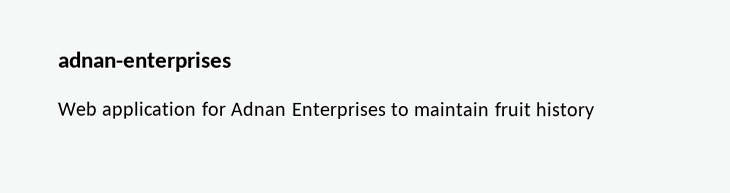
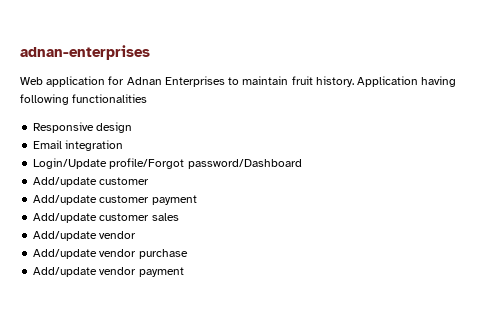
[535,102,595,120] history -> [315,76,457,87] [20,94,148,105] [33,122,133,133] [33,140,124,151] [33,158,302,169] [33,177,150,187] [33,195,197,205] [33,213,179,223] [33,231,137,241] [33,249,188,259] [33,267,184,277] history. Application having following functionalities // Responsive design // Email integration // Login/Update profile/Forgot password/Dashboard // Add/update customer // Add/update customer payment // Add/update customer sales // Add/update vendor // Add/update vendor purchase // Add/update vendor payment

